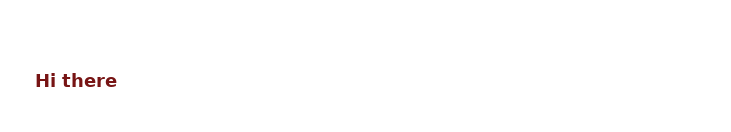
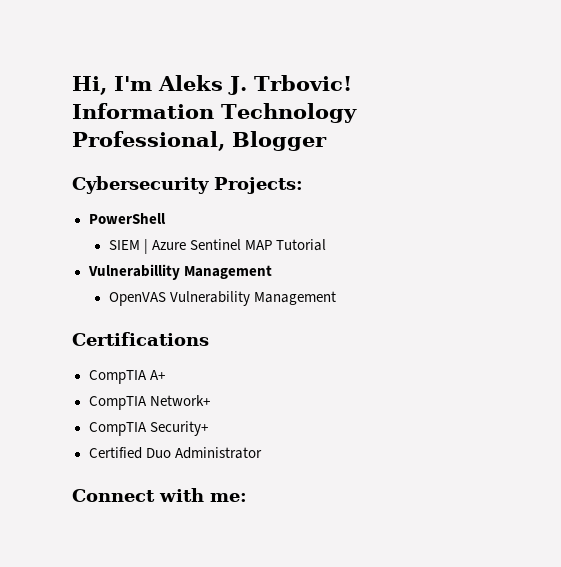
[35,73,117,87] Hi there -> [72,75,352,95] [72,103,357,123] [72,131,327,151] [72,176,303,194] [88,213,166,224] [108,239,327,254] [87,264,272,280] [108,291,336,306] [72,332,209,346] [88,370,165,384] [88,395,210,410] [88,421,208,436] [88,447,262,459] [72,488,247,502] Hi, I'm Aleks J. Trbovic! Information Technology Professional, Blogger // Cybersecurity Projects: // PowerShell // SIEM | Azure Sentinel MAP Tutorial // Vulnerabillity Management // OpenVAS Vulnerability Management // Certifications // CompTIA A+ // CompTIA Network+ // CompTIA Security+ // Certified Duo Administrator // Connect with me:

